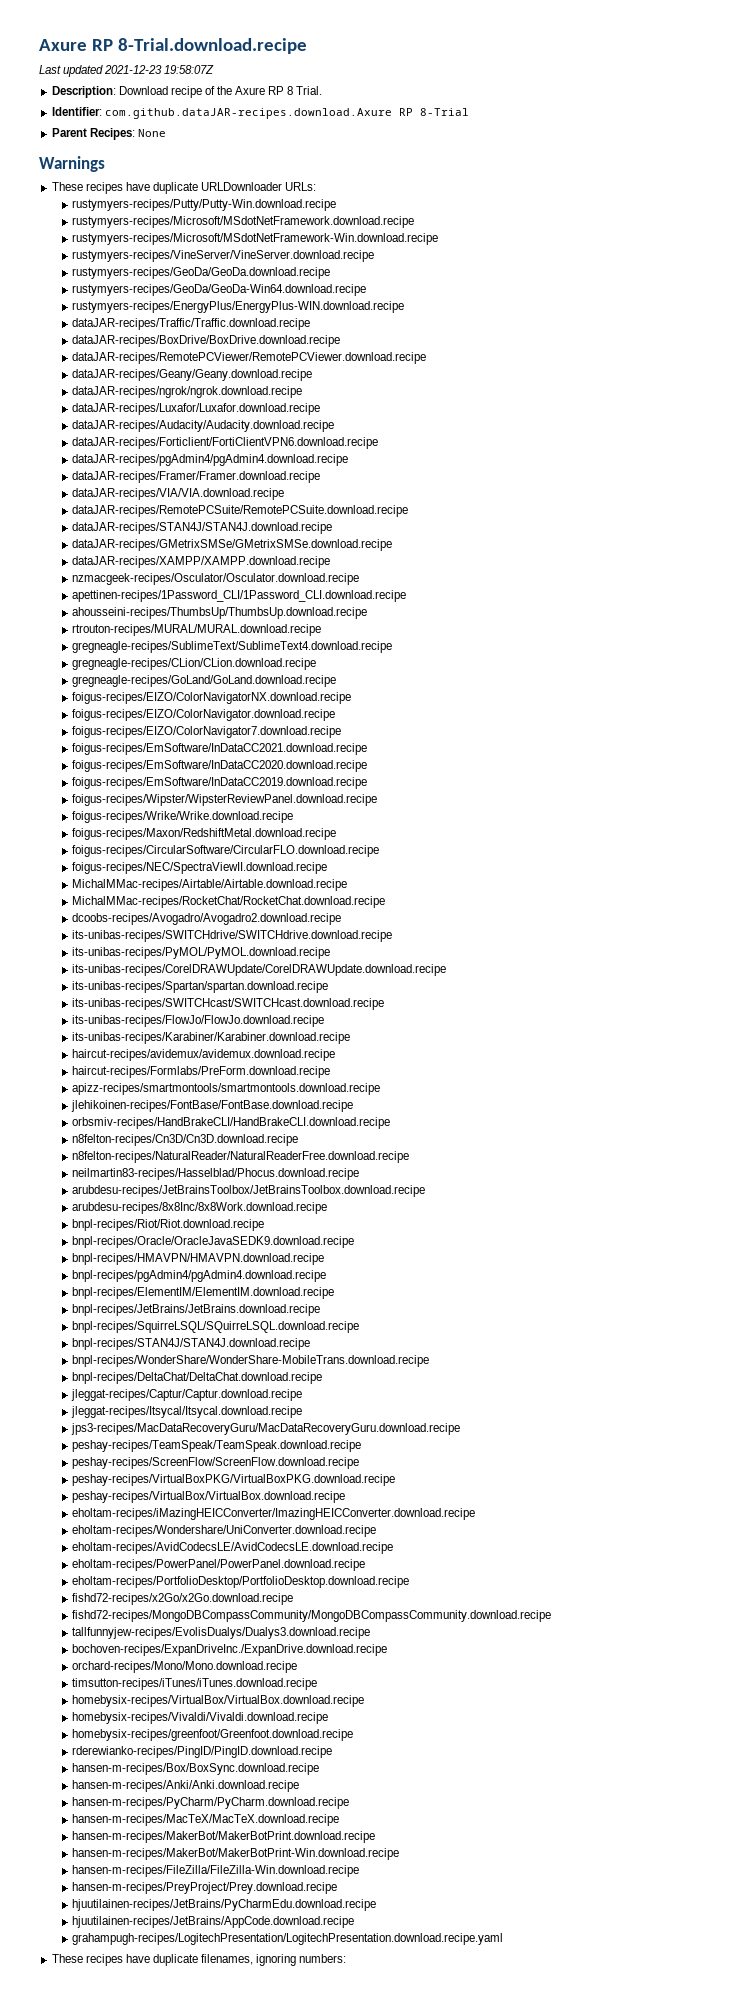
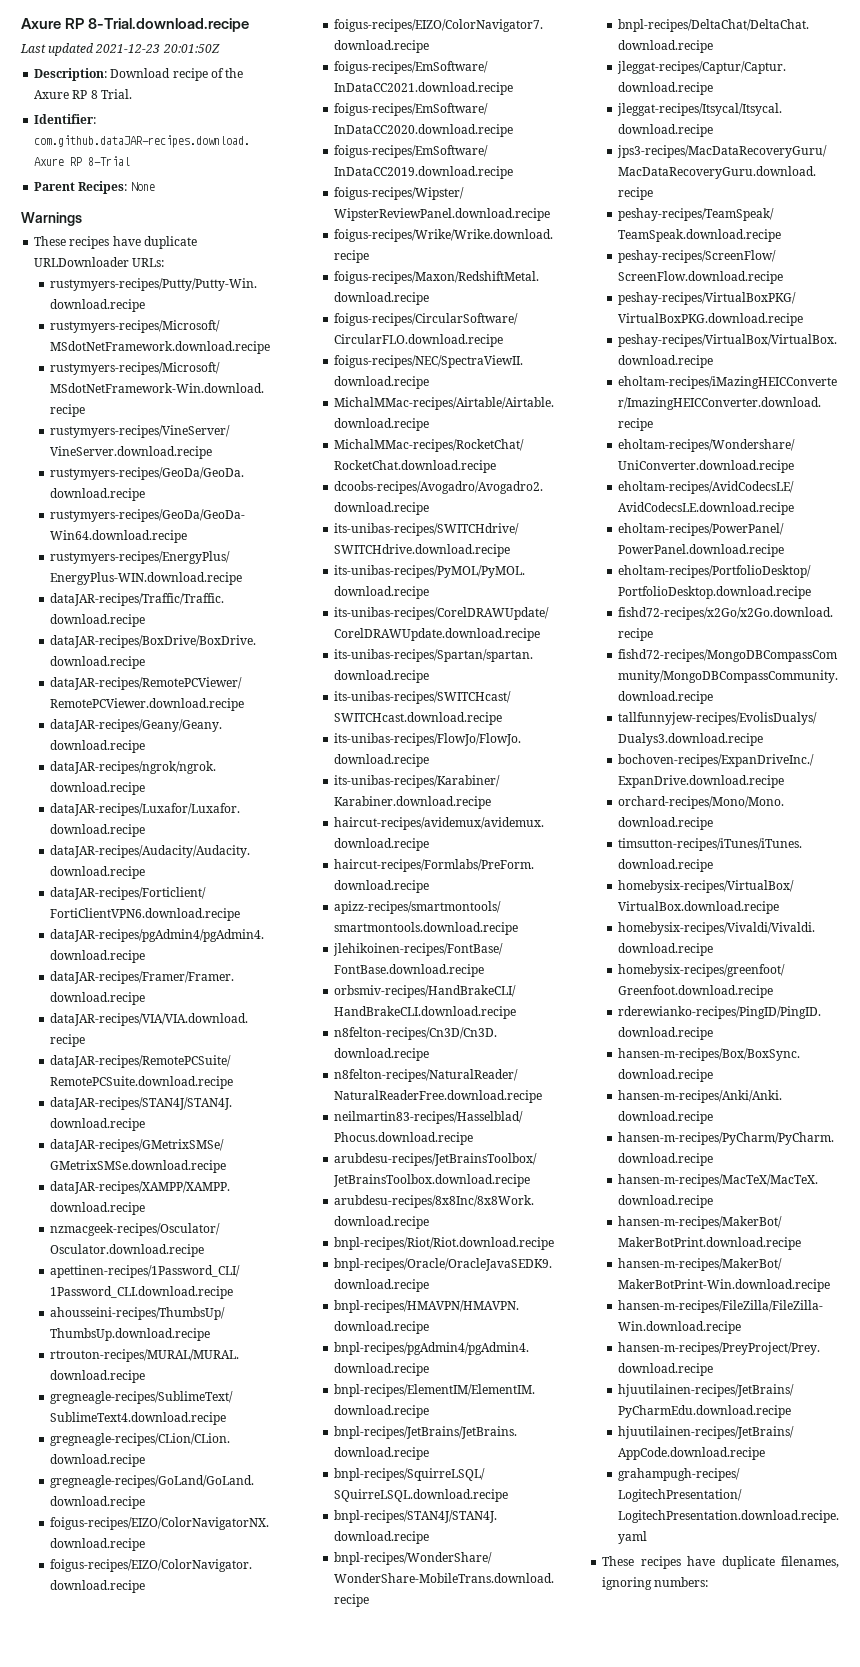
[164,65,215,74] 19:58:07Z -> [162,44,220,53] 20:01:50Z

